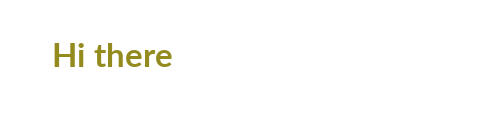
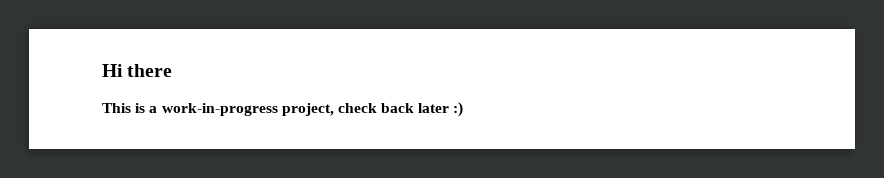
(173, 55) none -> [102,102,464,117] // This is a work-in-progress project, check back later :)

